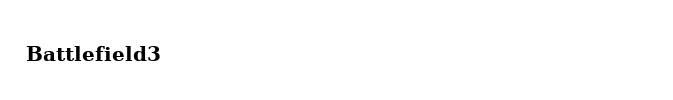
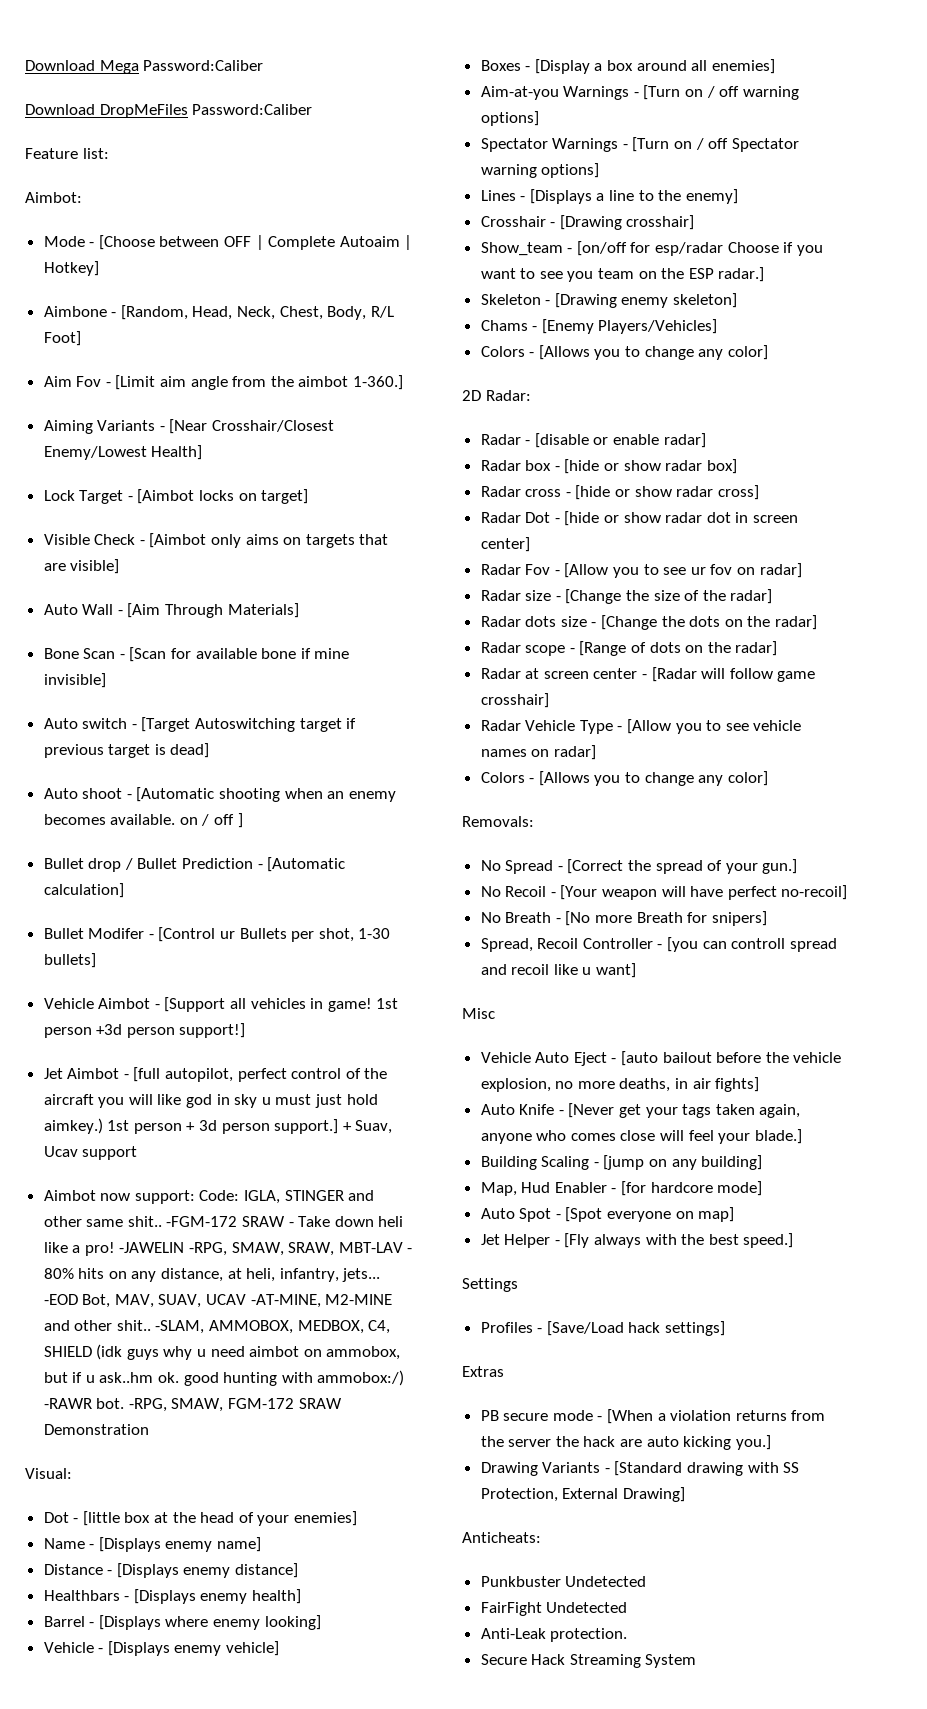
[26,46,161,61] Battlefield3 -> [25,60,264,74] [25,104,313,118] [25,148,109,159] [25,192,82,203] [43,235,413,250] [43,261,99,276] [43,305,394,320] [43,331,81,346] [43,375,404,390] [43,419,335,434] [43,445,203,460] [43,489,309,504] [43,533,389,548] [43,559,120,574] [43,603,299,618] [43,647,350,662] [43,673,106,688] [43,717,357,732] [43,743,210,758] [43,787,396,802] [43,813,243,828] [43,857,346,872] [43,883,124,898] [43,927,391,942] [43,953,96,968] [43,997,399,1012] [43,1023,246,1038] [43,1067,388,1082] [43,1094,378,1108] [43,1118,393,1134] [43,1146,138,1160] [43,1190,375,1204] [43,1216,404,1227] [43,1242,413,1256] [43,1268,381,1282] [43,1294,393,1308] [43,1320,391,1334] [43,1344,401,1360] [43,1370,405,1386] [43,1398,342,1412] [43,1424,149,1435] [25,1468,72,1479] [43,1511,358,1526] [43,1537,262,1552] [43,1563,299,1578] [43,1589,302,1604] [43,1615,321,1630] [43,1641,280,1656] [480,59,775,74] [480,85,799,100] [480,111,539,126] [480,137,799,152] [480,163,600,178] [480,189,738,204] [480,215,695,230] [480,241,823,256] [480,267,765,282] [480,293,738,308] [480,319,718,334] [480,345,768,360] [462,390,531,401] [480,433,706,448] [480,459,737,474] [480,485,759,500] [480,511,799,526] [480,537,530,552] [480,563,802,578] [480,589,773,604] [480,615,818,630] [480,641,778,656] [480,667,816,682] [480,693,549,708] [480,719,802,734] [480,745,596,760] [480,771,768,786] [462,816,534,827] [480,859,798,874] [480,885,848,900] [480,911,767,926] [480,937,837,952] [480,963,637,978] [462,1008,495,1019] [480,1051,842,1066] [480,1077,760,1092] [480,1103,801,1118] [480,1129,802,1144] [480,1155,763,1170] [480,1181,763,1196] [480,1207,735,1222] [480,1233,794,1248] [462,1278,518,1292] [480,1321,726,1336] [462,1366,504,1377] [480,1409,826,1424] [480,1435,771,1450] [480,1461,800,1476] [480,1487,685,1502] [462,1532,541,1543] [480,1576,647,1587] [480,1602,628,1616] [480,1628,628,1642] [480,1654,697,1668] Download Mega Password:Caliber // Download DropMeFiles Password:Caliber // Feature list: // Aimbot: // Mode - [Choose between OFF | Complete Autoaim | Hotkey] // Aimbone - [Random, Head, Neck, Chest, Body, R/L Foot] // Aim Fov - [Limit aim angle from the aimbot 1-360.] // Aiming Variants - [Near Crosshair/Closest Enemy/Lowest Health] // Lock Target - [Aimbot locks on target] // Visible Check - [Aimbot only aims on targets that are visible] // Auto Wall - [Aim Through Materials] // Bone Scan - [Scan for available bone if mine invisible] // Auto switch - [Target Autoswitching target if previous target is dead] // Auto shoot - [Automatic shooting when an enemy becomes available. on / off ] // Bullet drop / Bullet Prediction - [Automatic calculation] // Bullet Modifer - [Control ur Bullets per shot, 1-30 bullets] // Vehicle Aimbot - [Support all vehicles in game! 1st person +3d person support!] // Jet Aimbot - [full autopilot, perfect control of the aircraft you will like god in sky u must just hold aimkey.) 1st person + 3d person support.] + Suav, Ucav support // Aimbot now support: Code: IGLA, STINGER and other same shit.. -FGM-172 SRAW - Take down heli like a pro! -JAWELIN -RPG, SMAW, SRAW, MBT-LAV - 80% hits on any distance, at heli, infantry, jets... -EOD Bot, MAV, SUAV, UCAV -AT-MINE, M2-MINE and other shit.. -SLAM, AMMOBOX, MEDBOX, C4, SHIELD (idk guys why u need aimbot on ammobox, but if u ask..hm ok. good hunting with ammobox:/) -RAWR bot. -RPG, SMAW, FGM-172 SRAW Demonstration // Visual: // Dot - [little box at the head of your enemies] // Name - [Displays enemy name] // Distance - [Displays enemy distance] // Healthbars - [Displays enemy health] // Barrel - [Displays where enemy looking] // Vehicle - [Displays enemy vehicle] // Boxes - [Display a box around all enemies] // Aim-at-you Warnings - [Turn on / off warning options] // Spectator Warnings - [Turn on / off Spectator warning options] // Lines - [Displays a line to the enemy] // Crosshair - [Drawing crosshair] // Show_team - [on/off for esp/radar Choose if you want to see you team on the ESP radar.] // Skeleton - [Drawing enemy skeleton] // Chams - [Enemy Players/Vehicles] // Colors - [Allows you to change any color] // 2D Radar: // Radar - [disable or enable radar] // Radar box - [hide or show radar box] // Radar cross - [hide or show radar cross] // Radar Dot - [hide or show radar dot in screen center] // Radar Fov - [Allow you to see ur fov on radar] // Radar size - [Change the size of the radar] // Radar dots size - [Change the dots on the radar] // Radar scope - [Range of dots on the radar] // Radar at screen center - [Radar will follow game crosshair] // Radar Vehicle Type - [Allow you to see vehicle names on radar] // Colors - [Allows you to change any color] // Removals: // No Spread - [Correct the spread of your gun.] // No Recoil - [Your weapon will have perfect no-recoil] // No Breath - [No more Breath for snipers] // Spread, Recoil Controller - [you can controll spread and recoil like u want] // Misc // Vehicle Auto Eject - [auto bailout before the vehicle explosion, no more deaths, in air fights] // Auto Knife - [Never get your tags taken again, anyone who comes close will feel your blade.] // Building Scaling - [jump on any building] // Map, Hud Enabler - [for hardcore mode] // Auto Spot - [Spot everyone on map] // Jet Helper - [Fly always with the best speed.] // Settings // Profiles - [Save/Load hack settings] // Extras // PB secure mode - [When a violation returns from the server the hack are auto kicking you.] // Drawing Variants - [Standard drawing with SS Protection, External Drawing] // Anticheats: // Punkbuster Undetected // FairFight Undetected // Anti-Leak protection. // Secure Hack Streaming System

